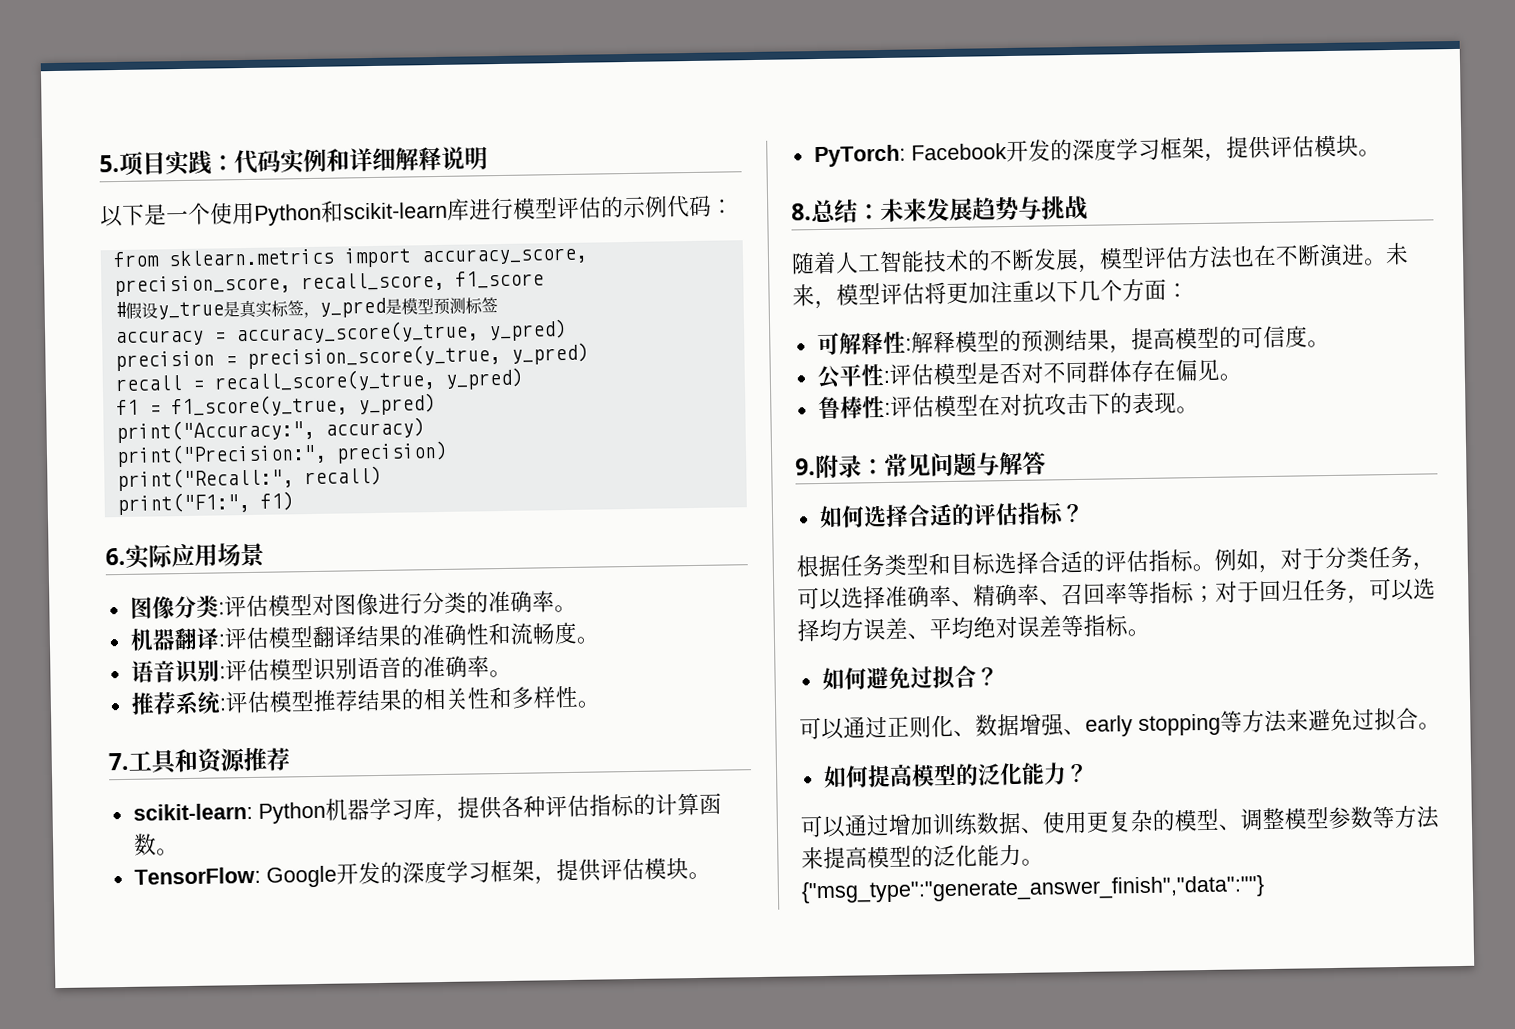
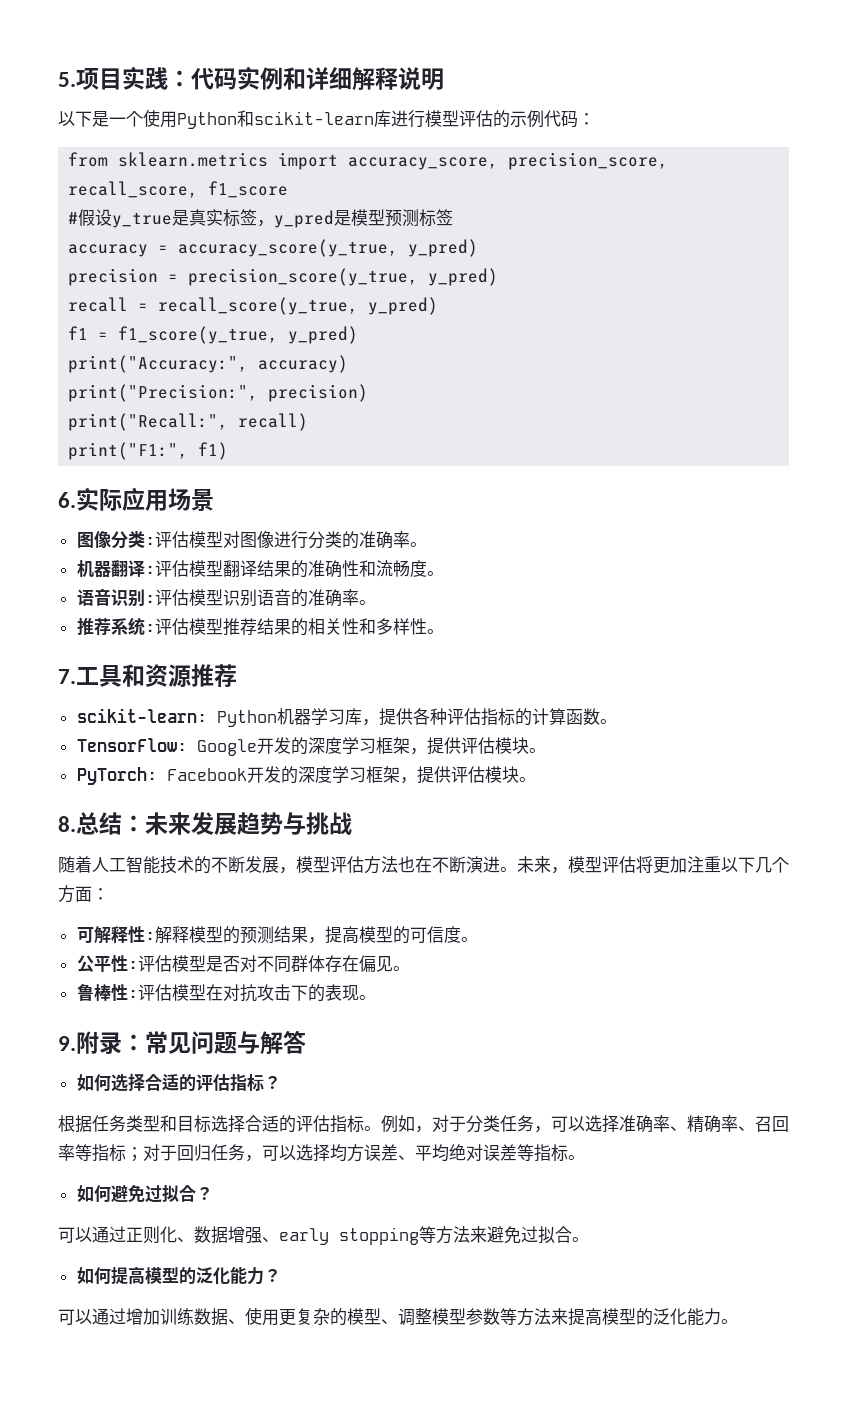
[801,875,1265,904] {"msg_type":"generate_answer_finish","data":""} -> (738, 1321) none

